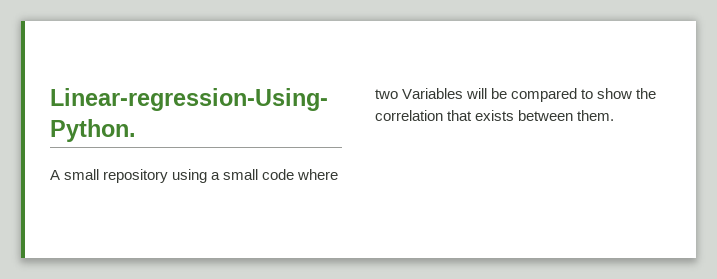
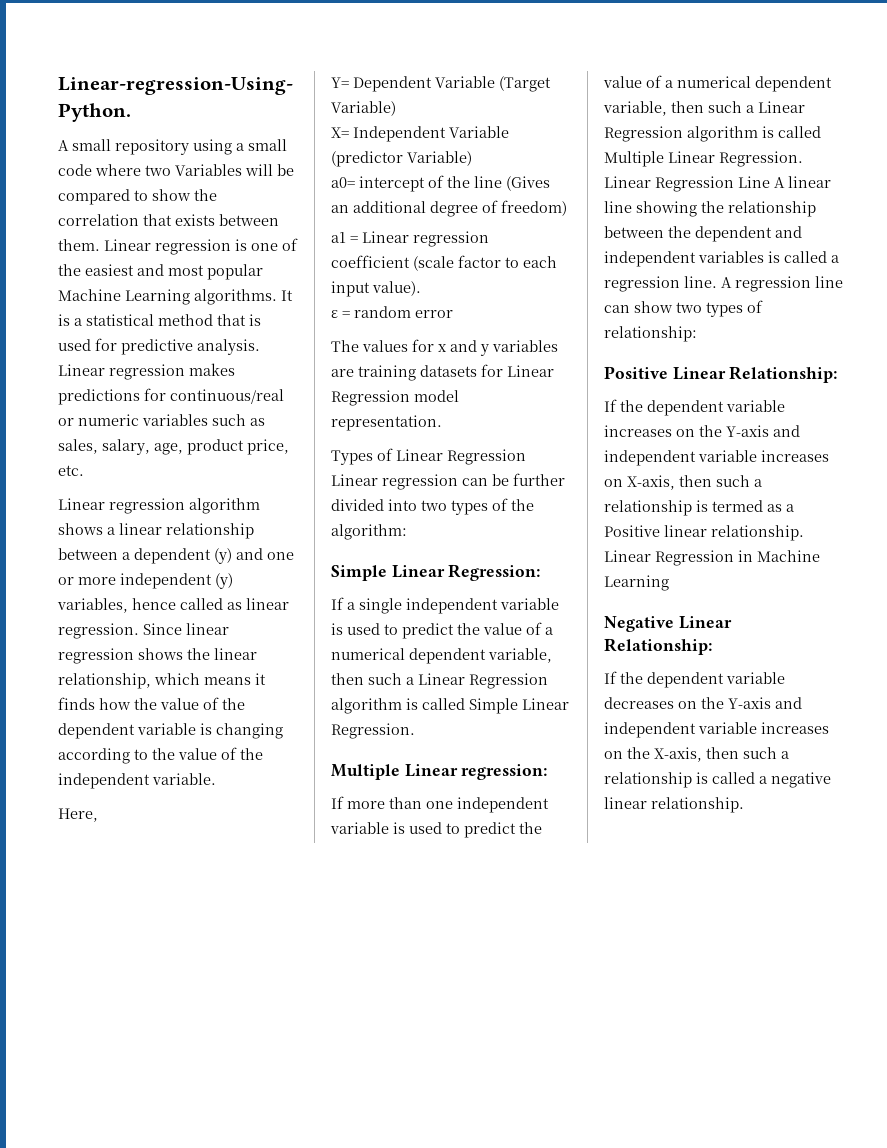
(615, 115) none -> [104,238,298,255] [58,264,263,280] [58,289,293,305] [58,314,261,326] [58,338,260,355] [58,363,235,380] [58,388,284,405] [58,414,265,426] [58,439,289,455] [58,465,84,476] [58,498,260,514] [58,523,254,539] [58,548,294,564] [58,573,233,589] [57,598,289,613] [58,623,229,639] [58,648,257,664] [58,673,266,689] [58,697,245,710] [58,723,283,739] [58,747,263,764] [58,773,216,789] [58,808,98,822] [331,76,551,92] [331,101,396,116] [331,126,509,142] [331,151,472,167] [331,175,550,192] [331,200,567,217] [331,231,489,247] [331,255,557,271] [331,281,421,297] [331,306,453,318] [331,339,558,356] [331,364,554,381] [331,390,459,406] [331,415,442,431] [331,448,526,465] [331,473,565,490] [331,498,534,515] [331,524,407,540] [331,564,541,581] [331,597,559,614] [331,622,553,639] [331,648,552,664] [331,673,548,689] [331,698,569,714] [331,723,415,739] [331,764,548,780] [331,796,549,813] [330,822,542,838] [603,75,832,92] [603,101,805,116] [604,126,821,142] [604,151,803,167] [604,176,831,192] [604,201,816,217] [604,226,802,242] [604,251,839,267] [604,276,843,292] [604,300,763,317] [604,326,697,342] [604,366,838,383] [604,399,785,416] [604,425,800,437] [604,450,829,466] [604,475,762,490] [604,500,794,516] [604,525,804,541] [604,550,820,566] [604,575,669,591] [604,616,732,632] [604,638,712,655] [604,671,785,688] [604,697,802,709] [604,722,829,738] [604,747,789,762] [604,772,831,788] [604,797,744,813] Linear regression is one of the easiest and most popular Machine Learning algorithms. It is a statistical method that is used for predictive analysis. Linear regression makes predictions for continuous/real or numeric variables such as sales, salary, age, product price, etc. // Linear regression algorithm shows a linear relationship between a dependent (y) and one or more independent (y) variables, hence called as linear regression. Since linear regression shows the linear relationship, which means it finds how the value of the dependent variable is changing according to the value of the independent variable. // Here, // Y= Dependent Variable (Target Variable) // X= Independent Variable (predictor Variable) // a0= intercept of the line (Gives an additional degree of freedom) // a1 = Linear regression coefficient (scale factor to each input value). // ε = random error // The values for x and y variables are training datasets for Linear Regression model representation. // Types of Linear Regression Linear regression can be further divided into two types of the algorithm: // Simple Linear Regression: // If a single independent variable is used to predict the value of a numerical dependent variable, then such a Linear Regression algorithm is called Simple Linear Regression. // Multiple Linear regression: // If more than one independent variable is used to predict the value of a numerical dependent variable, then such a Linear Regression algorithm is called Multiple Linear Regression. Linear Regression Line A linear line showing the relationship between the dependent and independent variables is called a regression line. A regression line can show two types of relationship: // Positive Linear Relationship: // If the dependent variable increases on the Y-axis and independent variable increases on X-axis, then such a relationship is termed as a Positive linear relationship. Linear Regression in Machine Learning // Negative Linear Relationship: // If the dependent variable decreases on the Y-axis and independent variable increases on the X-axis, then such a relationship is called a negative linear relationship.

